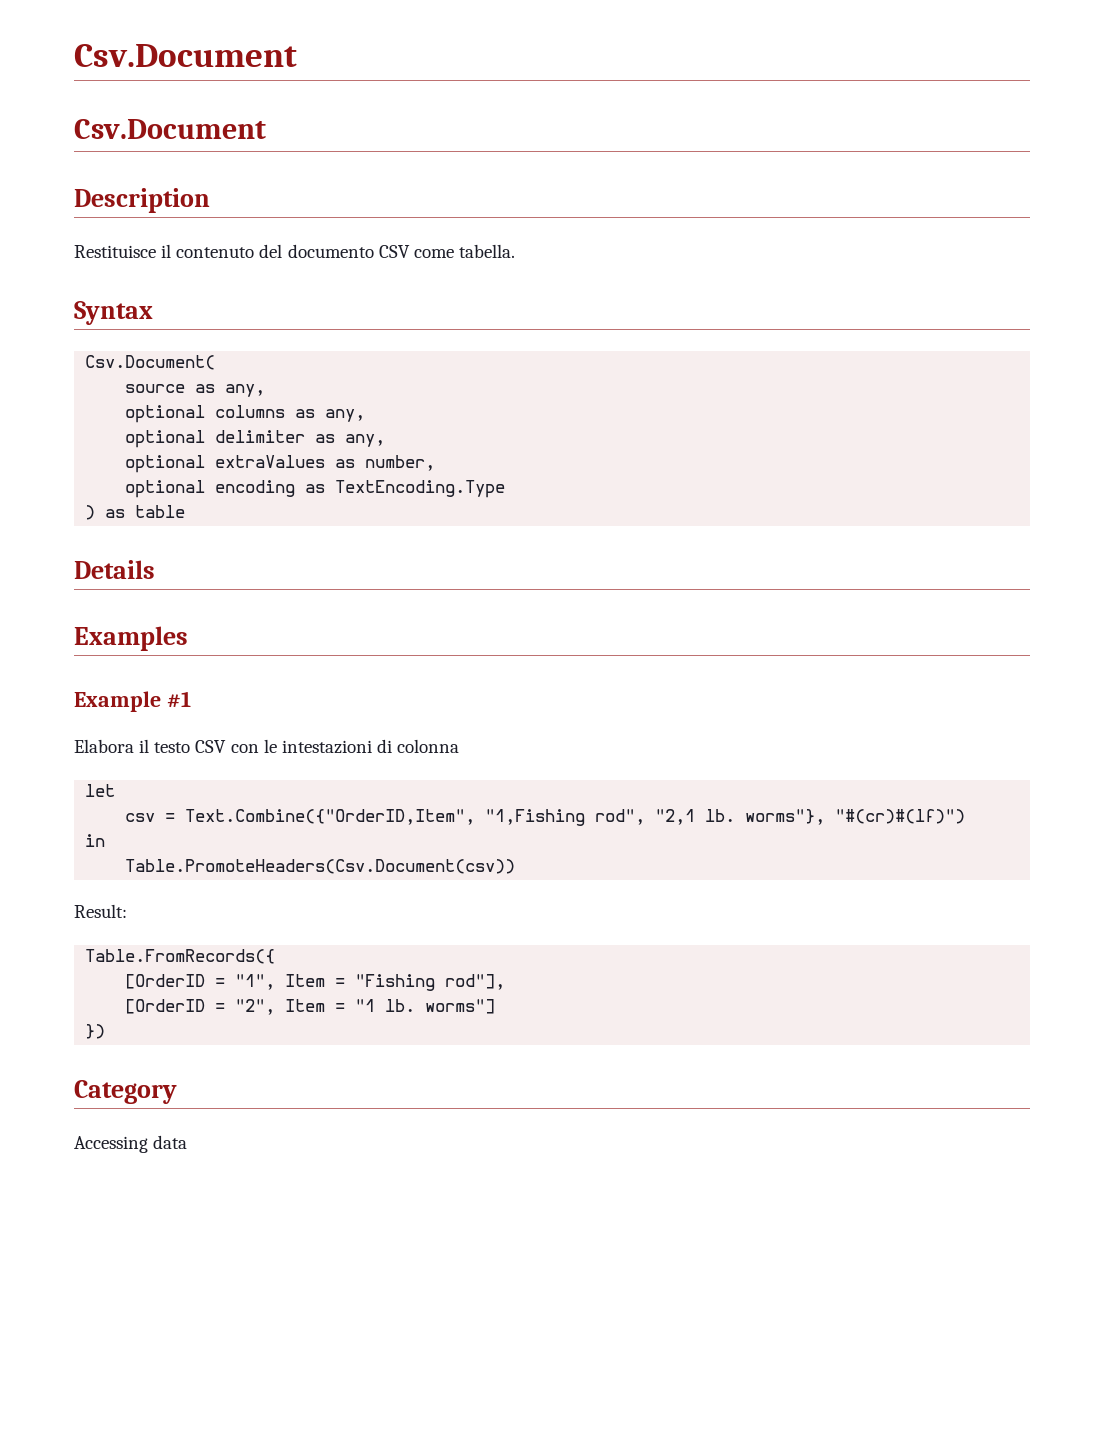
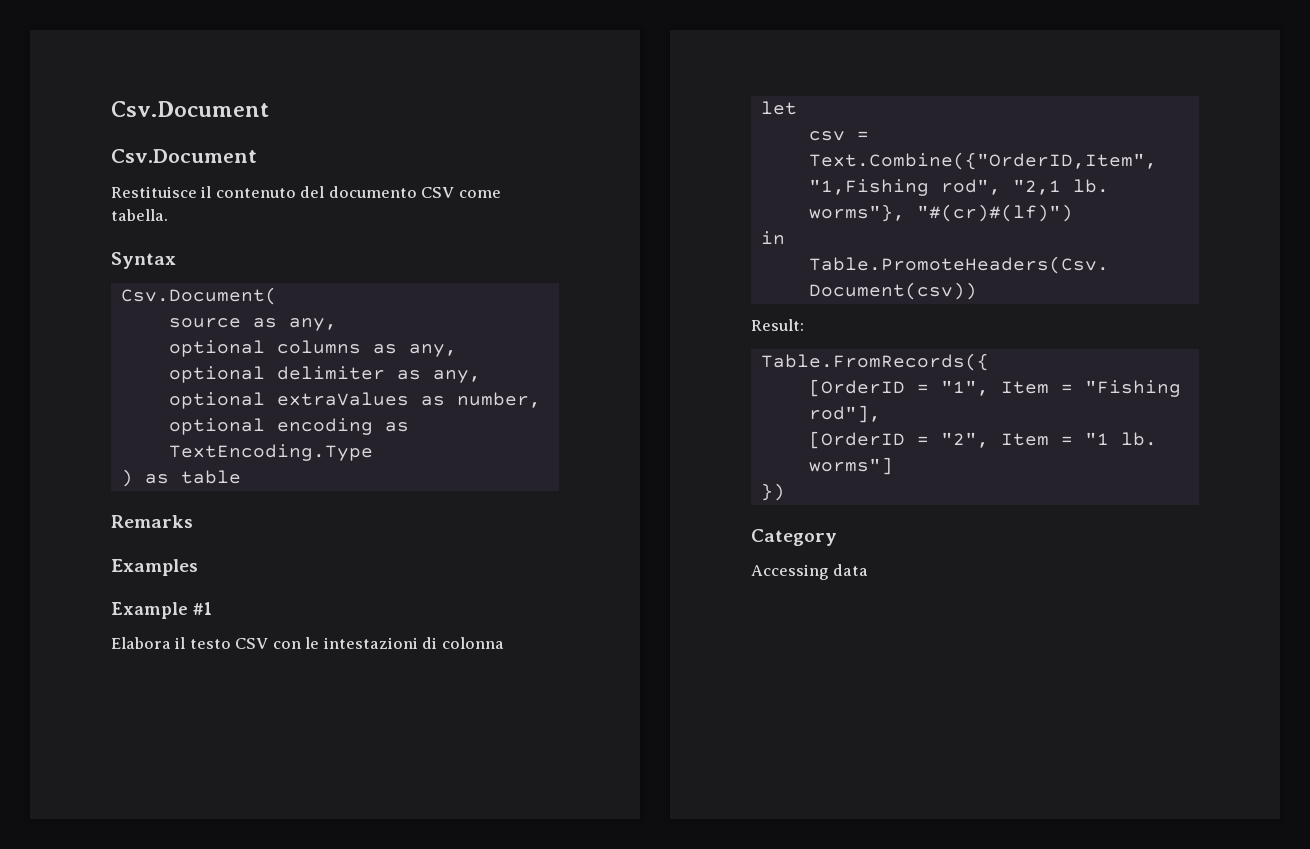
[74,188,210,213] // Description -> (257, 156) none
[74,560,155,579] Details -> [111,515,193,528] Remarks

